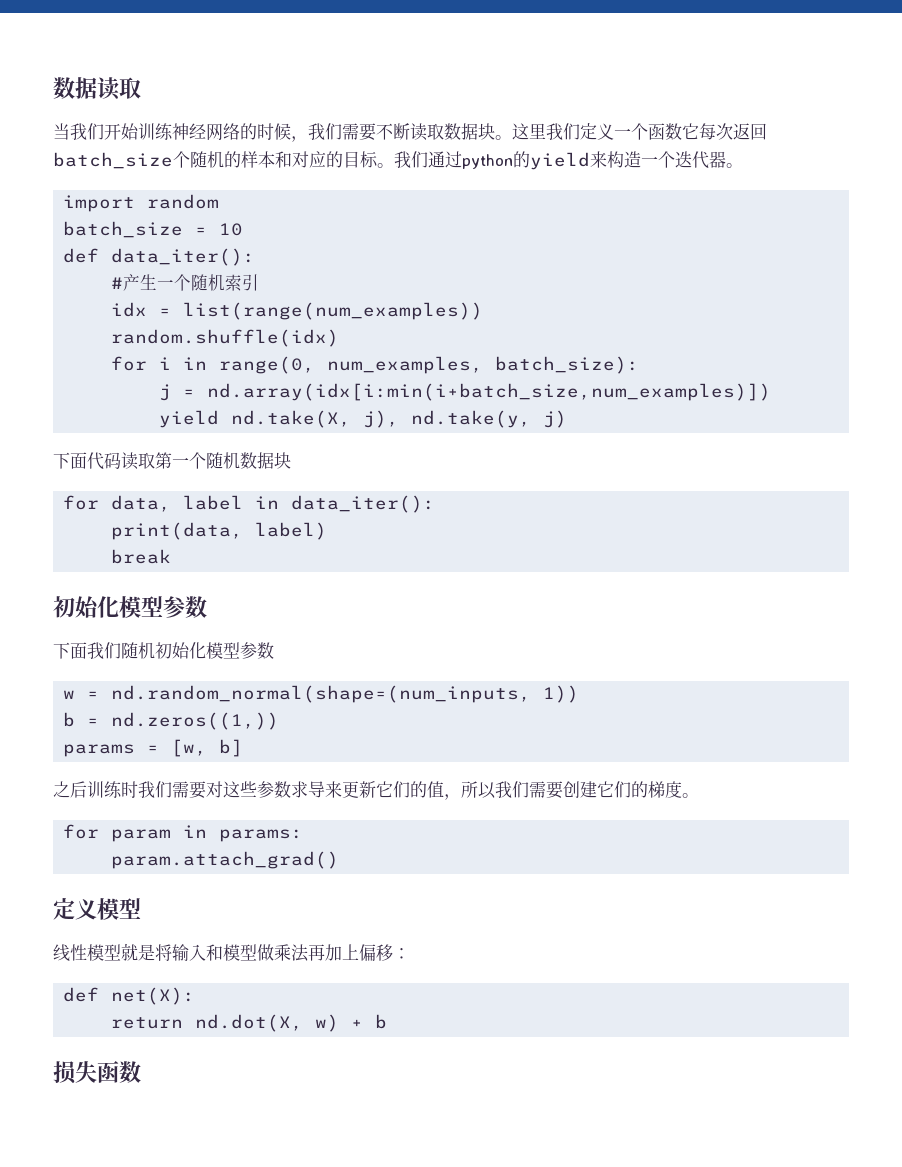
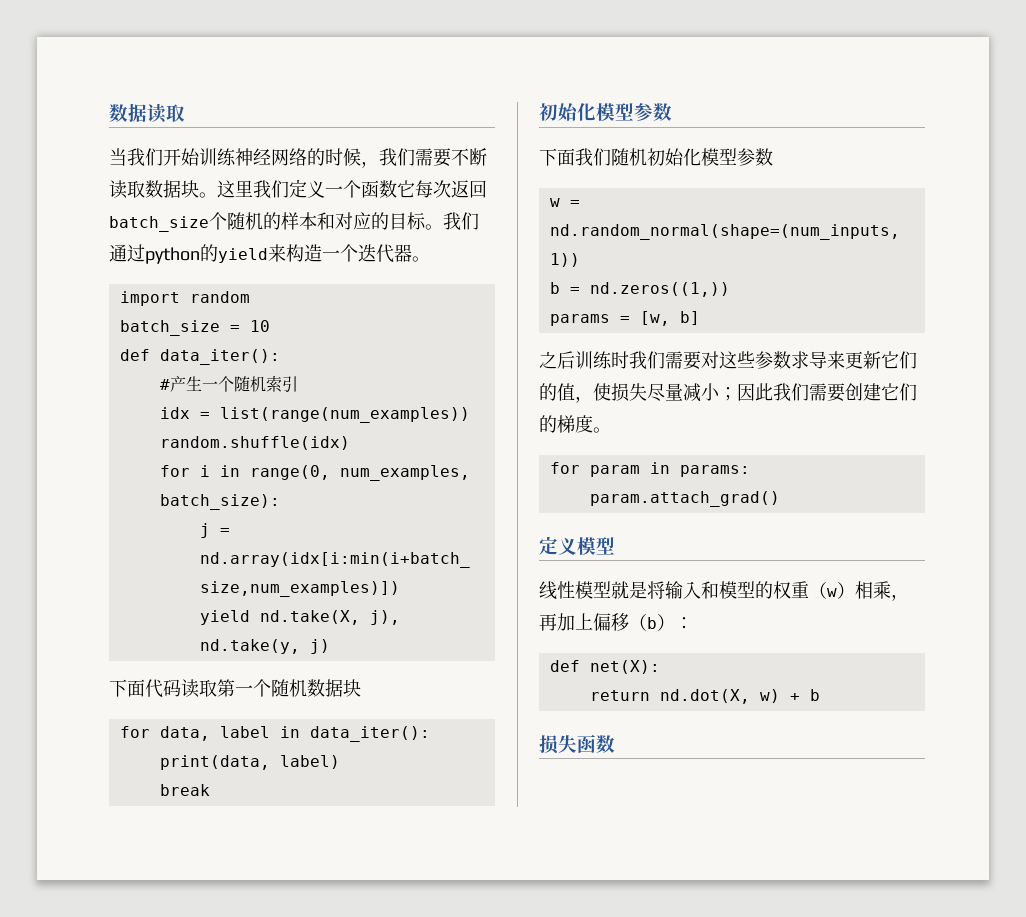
[461,781,496,799] 所以 -> [593,383,773,402] 使损失尽量减小；因此
[257,944,309,962] 做乘法 -> [755,581,909,601] 的权重（w）相乘，
(393, 952) none -> [629,614,675,631] （b）

